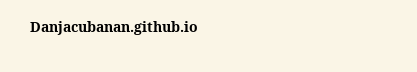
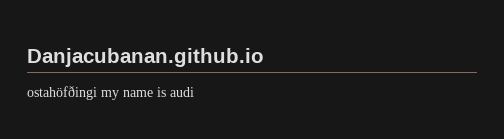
(198, 28) none -> [27,86,194,100] // ostahöfðingi my name is audi

